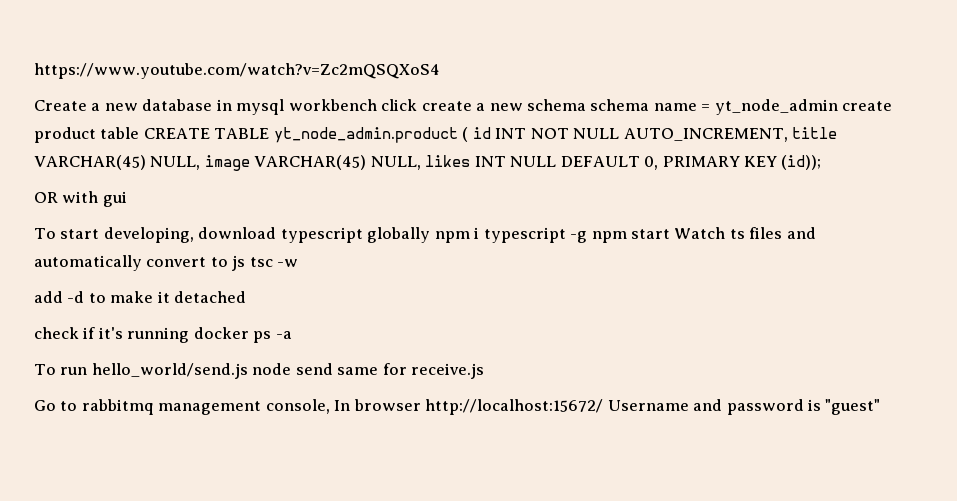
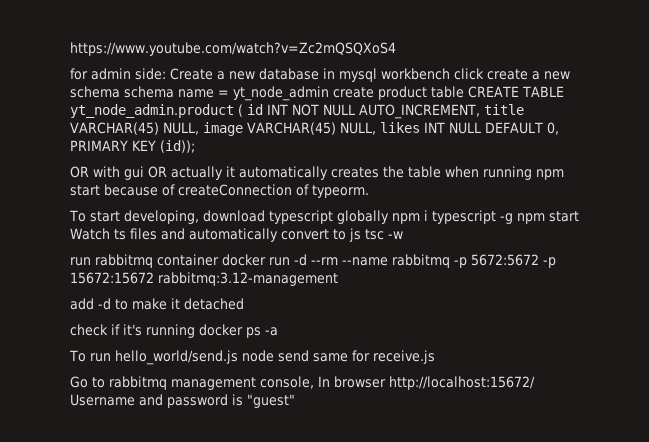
(440, 71) none -> [70,68,166,80] for admin side:
(127, 199) none -> [148,166,564,180] [70,184,369,198] OR actually it automatically creates the table when running npm start because of createConnection of typeorm.
(299, 263) none -> [70,254,556,268] [70,272,338,286] // run rabbitmq container docker run -d --rm --name rabbitmq -p 5672:5672 -p 15672:15672 rabbitmq:3.12-management

